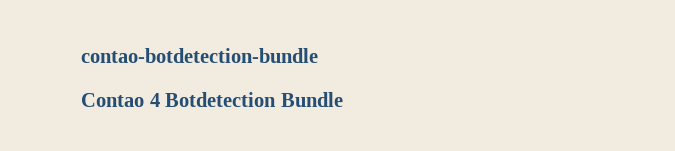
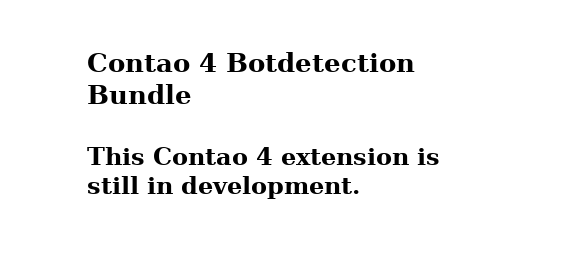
[81,48,318,63] contao-botdetection-bundle // -> (87, 62) none
(343, 99) none -> [87,147,440,165] [87,176,360,199] // This Contao 4 extension is still in development.

